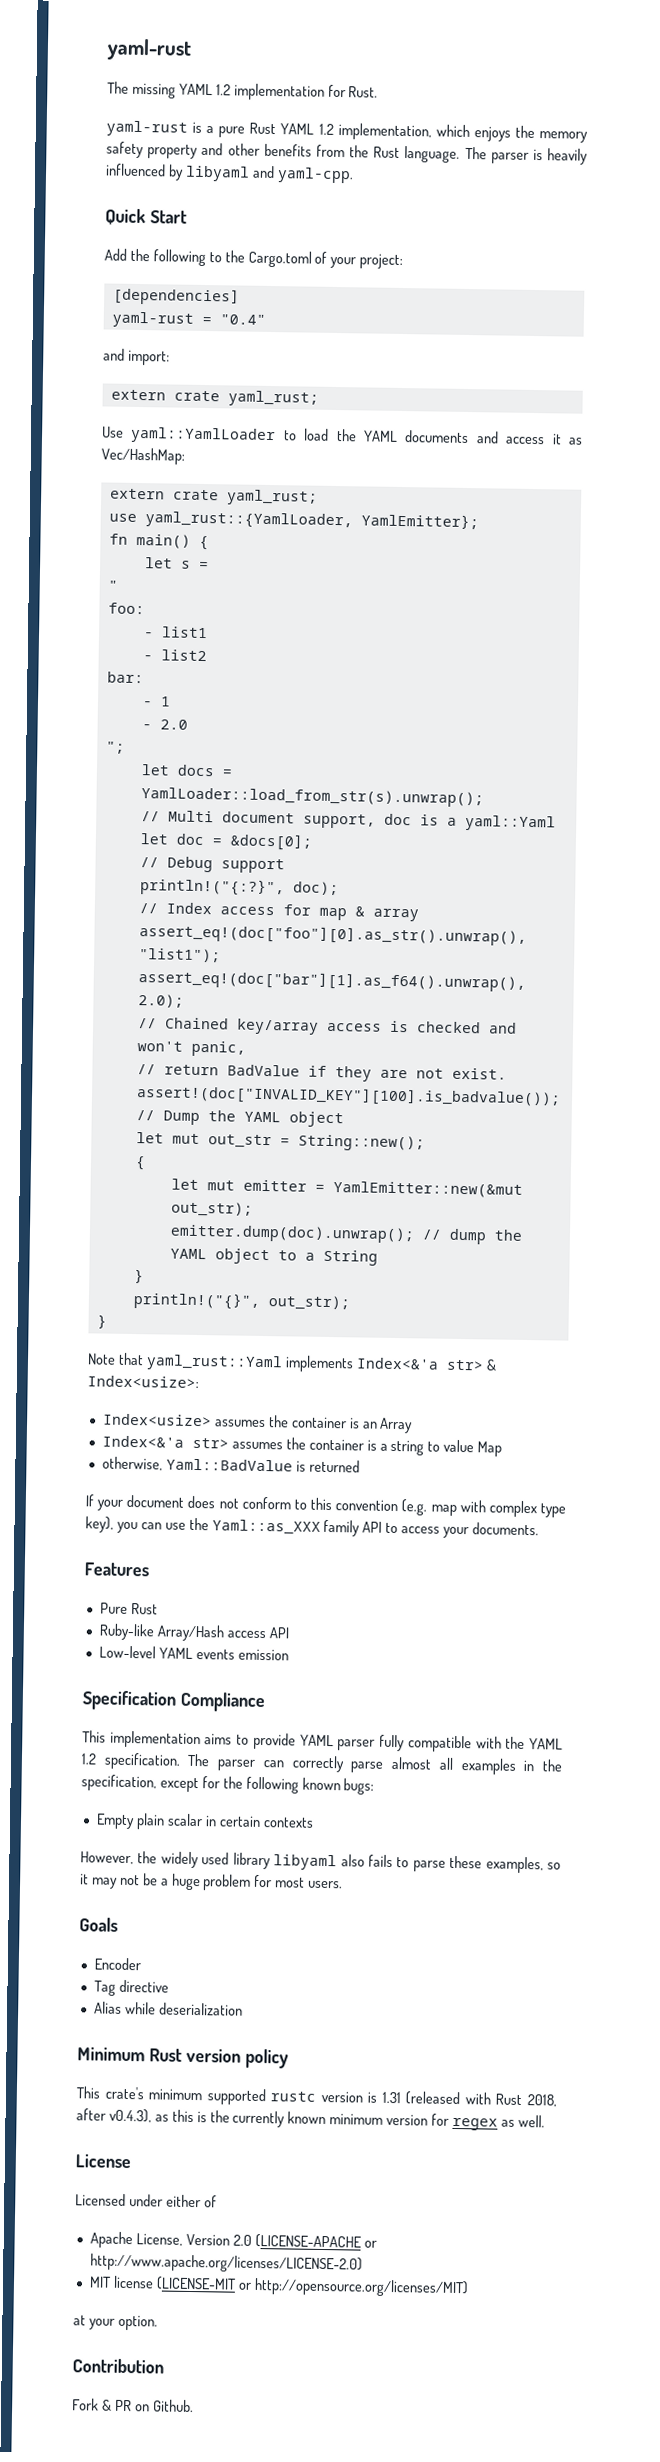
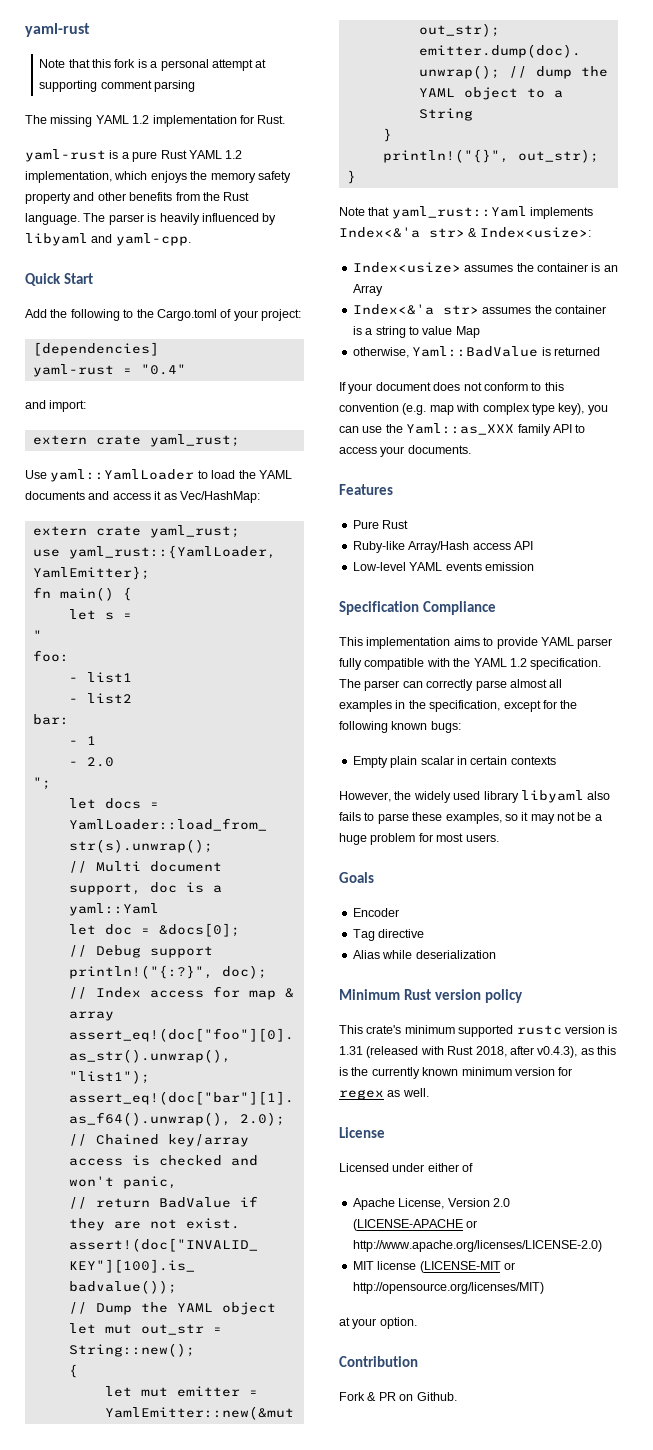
[107,38,192,61] yaml-rust -> [25,23,90,37] [39,59,267,71] [39,80,196,92] yaml-rust // Note that this fork is a personal attempt at supporting comment parsing

